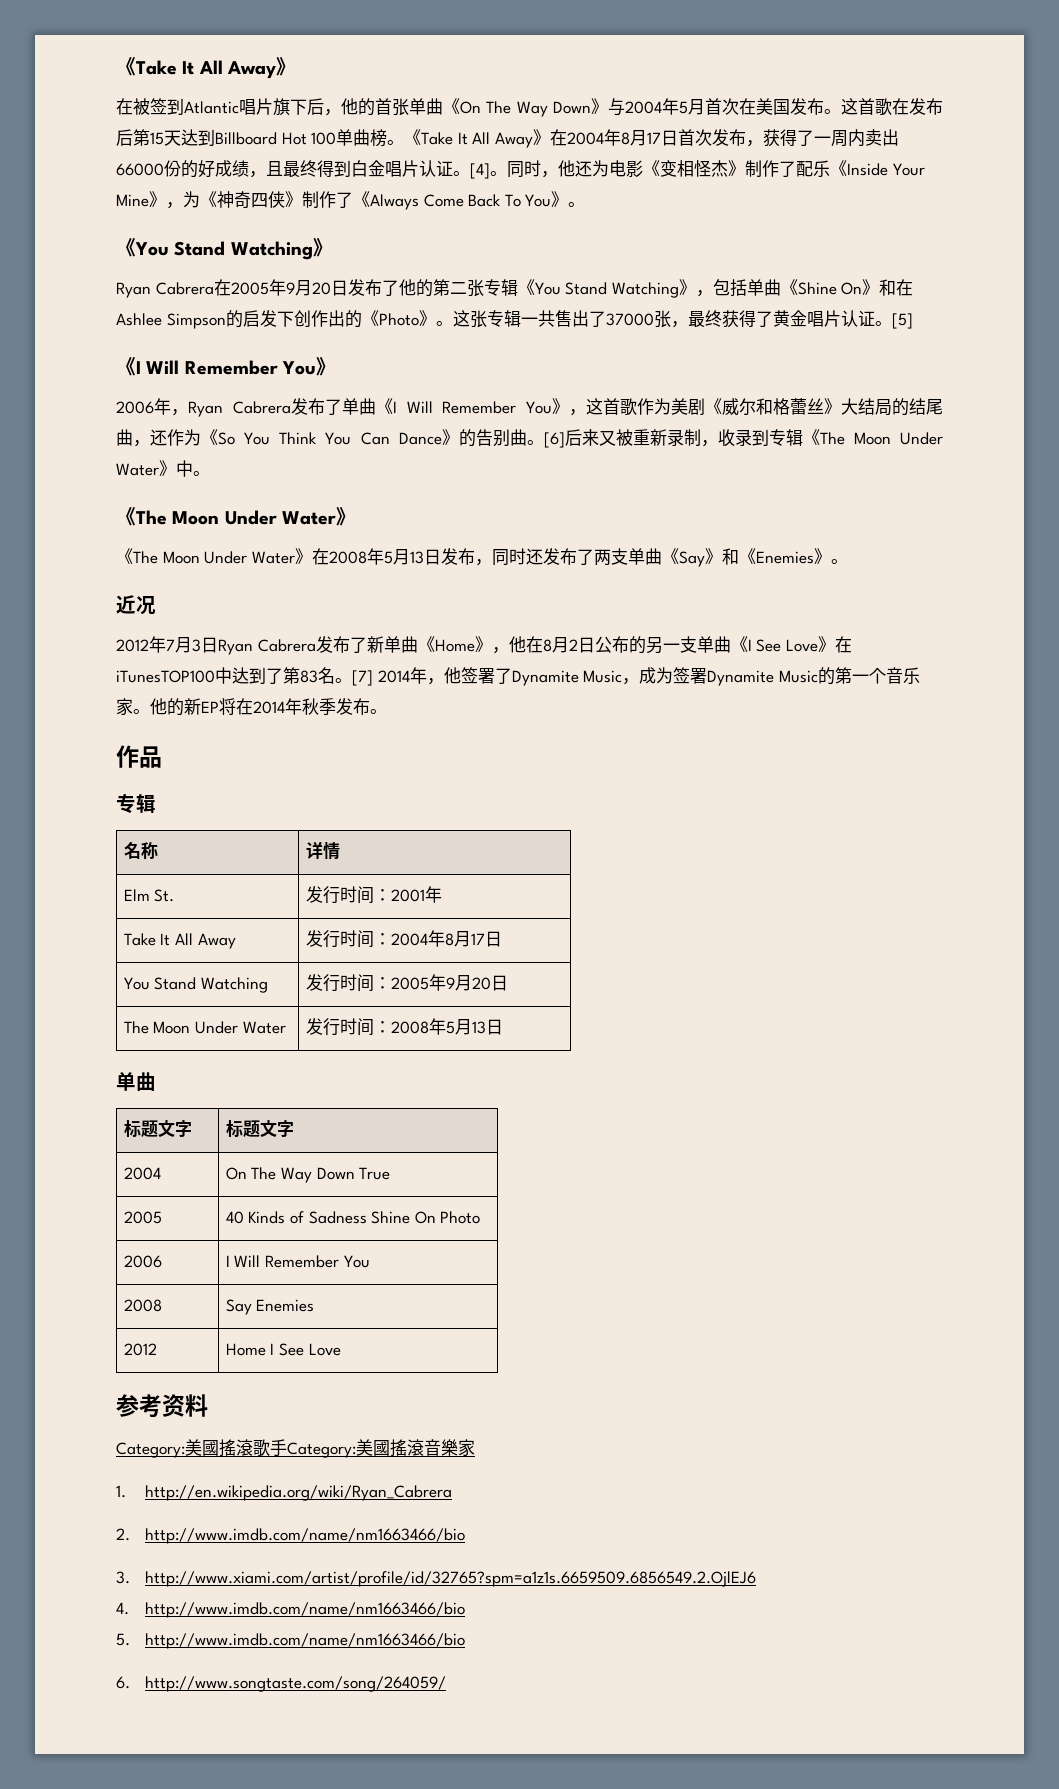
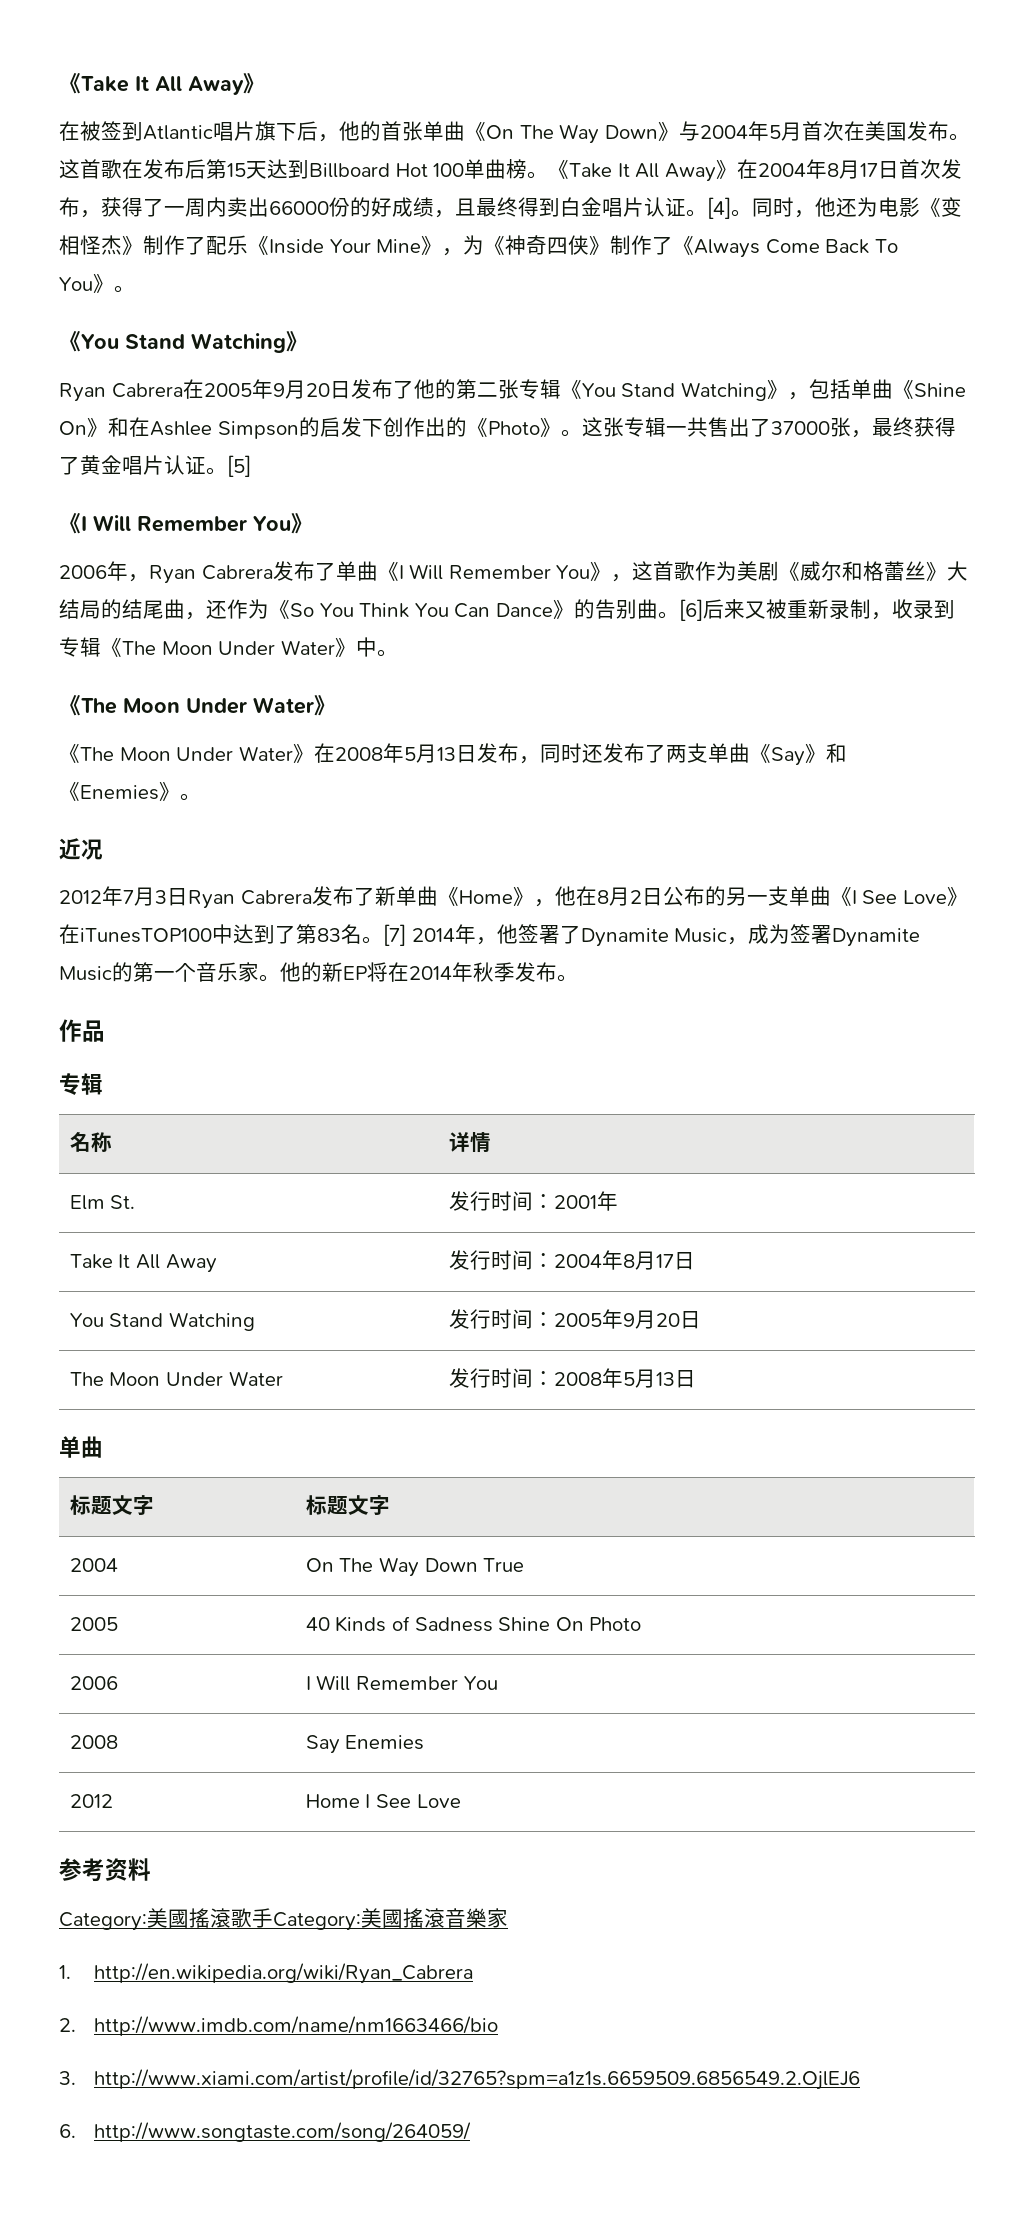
[116,1602,465,1618] [116,1633,465,1649] // 4. http://www.imdb.com/name/nm1663466/bio // 5. http://www.imdb.com/name/nm1663466/bio -> (861, 2079) none

